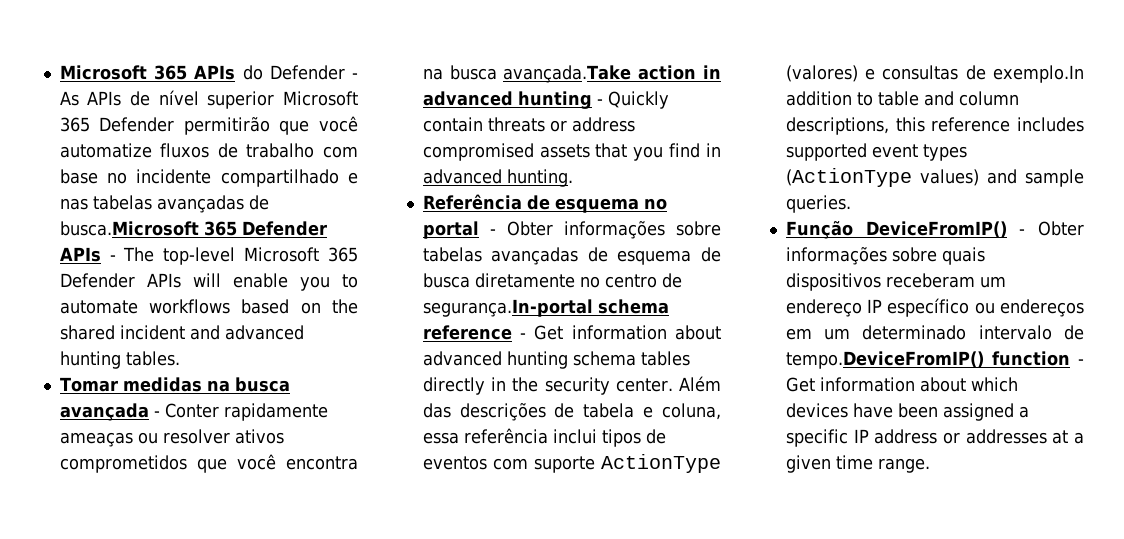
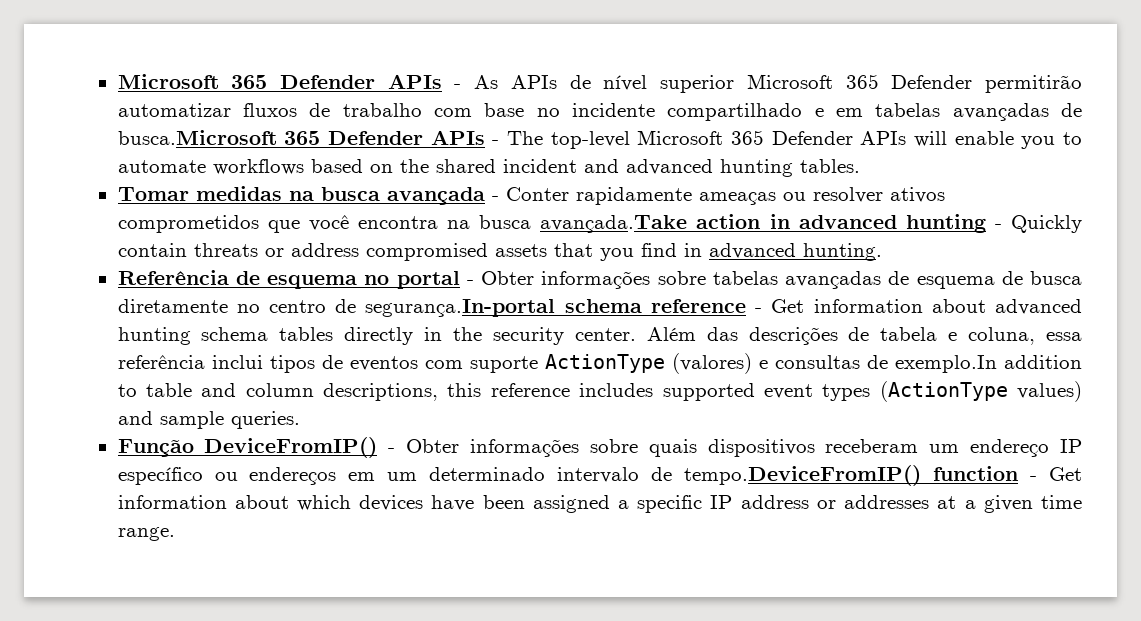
[59,65,345,80] Microsoft 365 APIs do Defender -> [117,74,442,89] Microsoft 365 Defender APIs
[279,116,358,135] [59,143,152,158] que você automatize -> [117,103,231,117] automatizar
[59,198,88,210] nas -> [835,108,863,117] em

